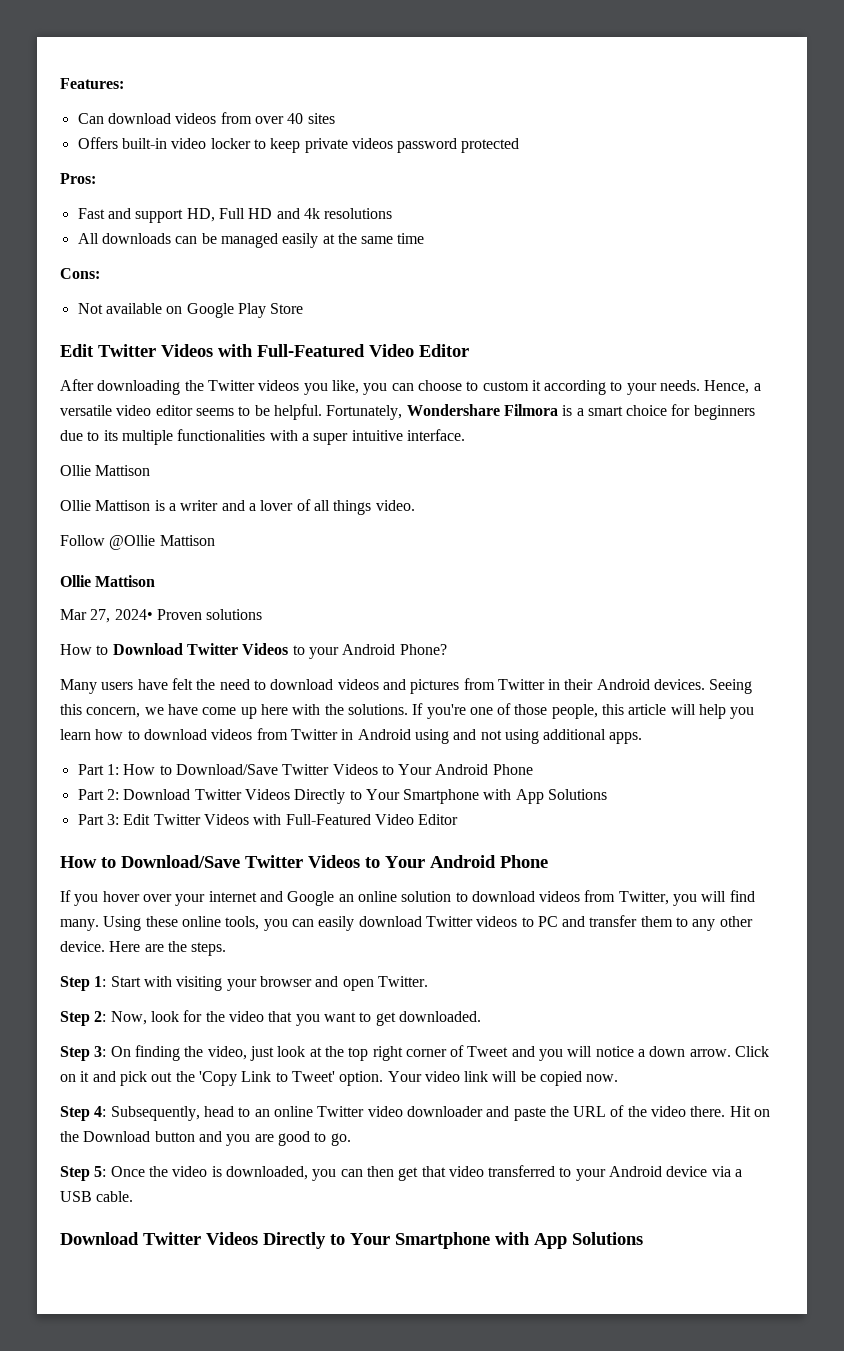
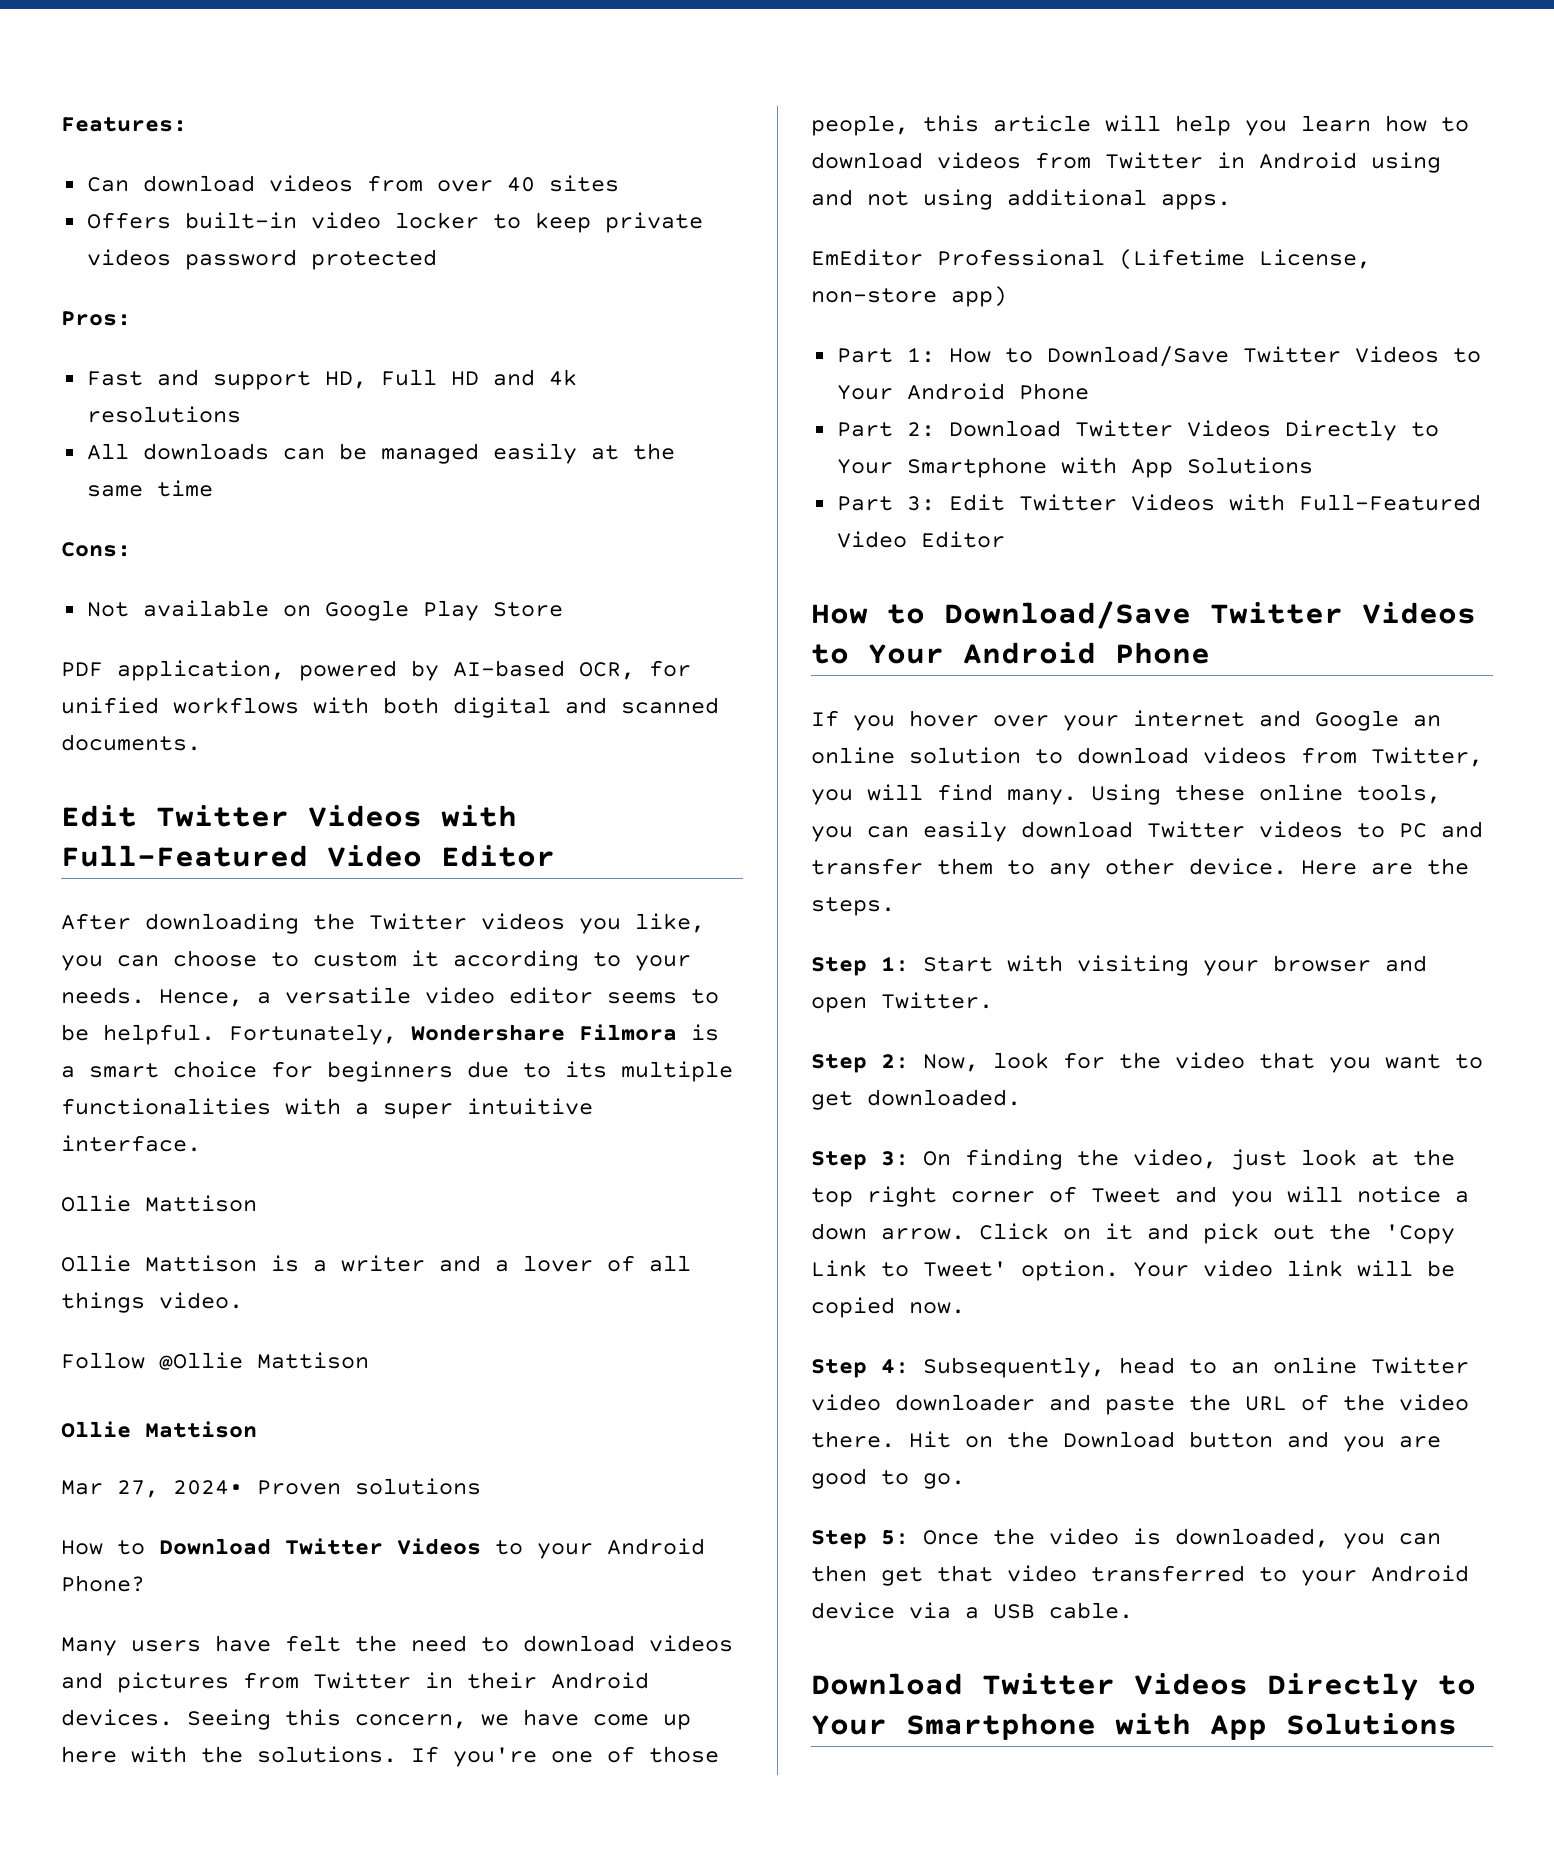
(304, 308) none -> [61,660,691,681] [61,697,719,718] [61,734,201,751] // PDF application, powered by AI-based OCR, for unified workflows with both digital and scanned documents.
(643, 738) none -> [811,249,1371,270] [811,286,1007,307] // EmEditor Professional (Lifetime License, non-store app)

